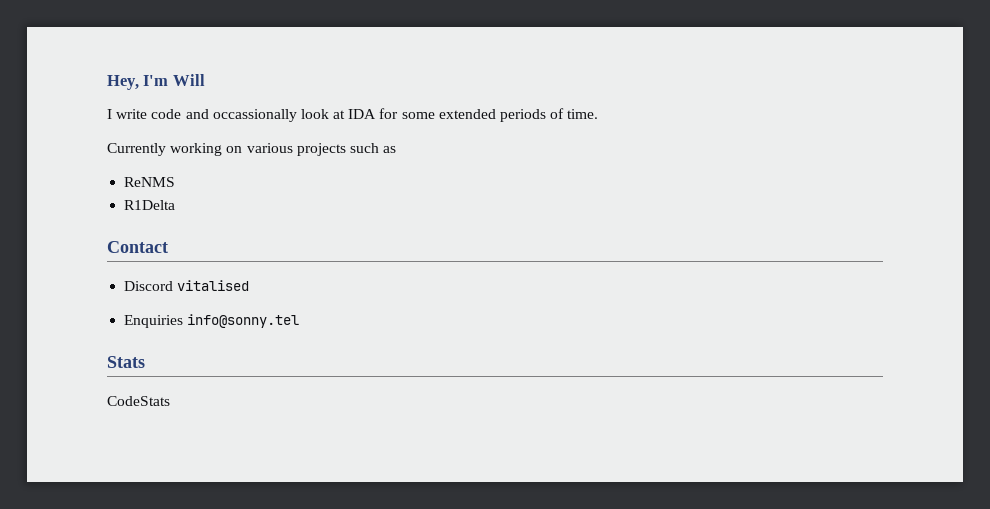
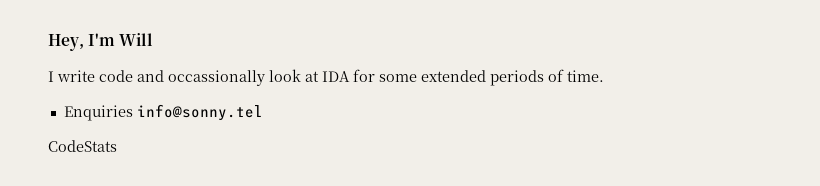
[107,143,397,156] [124,177,176,187] [124,200,176,210] [107,241,168,253] [124,280,250,291] // Currently working on various projects such as // ReNMS // R1Delta // Contact // Discord vitalised -> (604, 76) none
[107,356,145,368] // Stats -> (263, 112) none

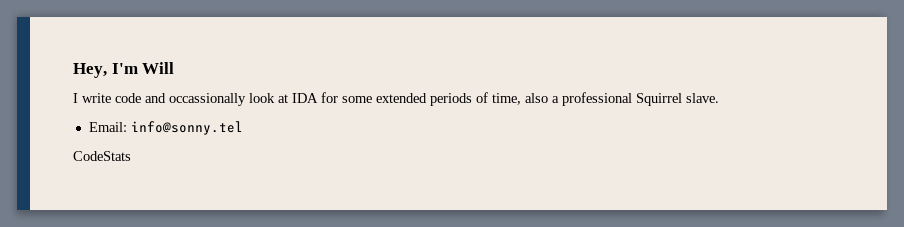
[567,70,604,82] [63,105,133,121] time. // Enquiries -> [492,92,719,106] [88,122,127,132] time, also a professional Squirrel slave. // Email:

